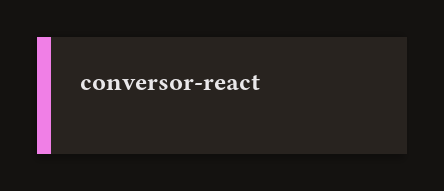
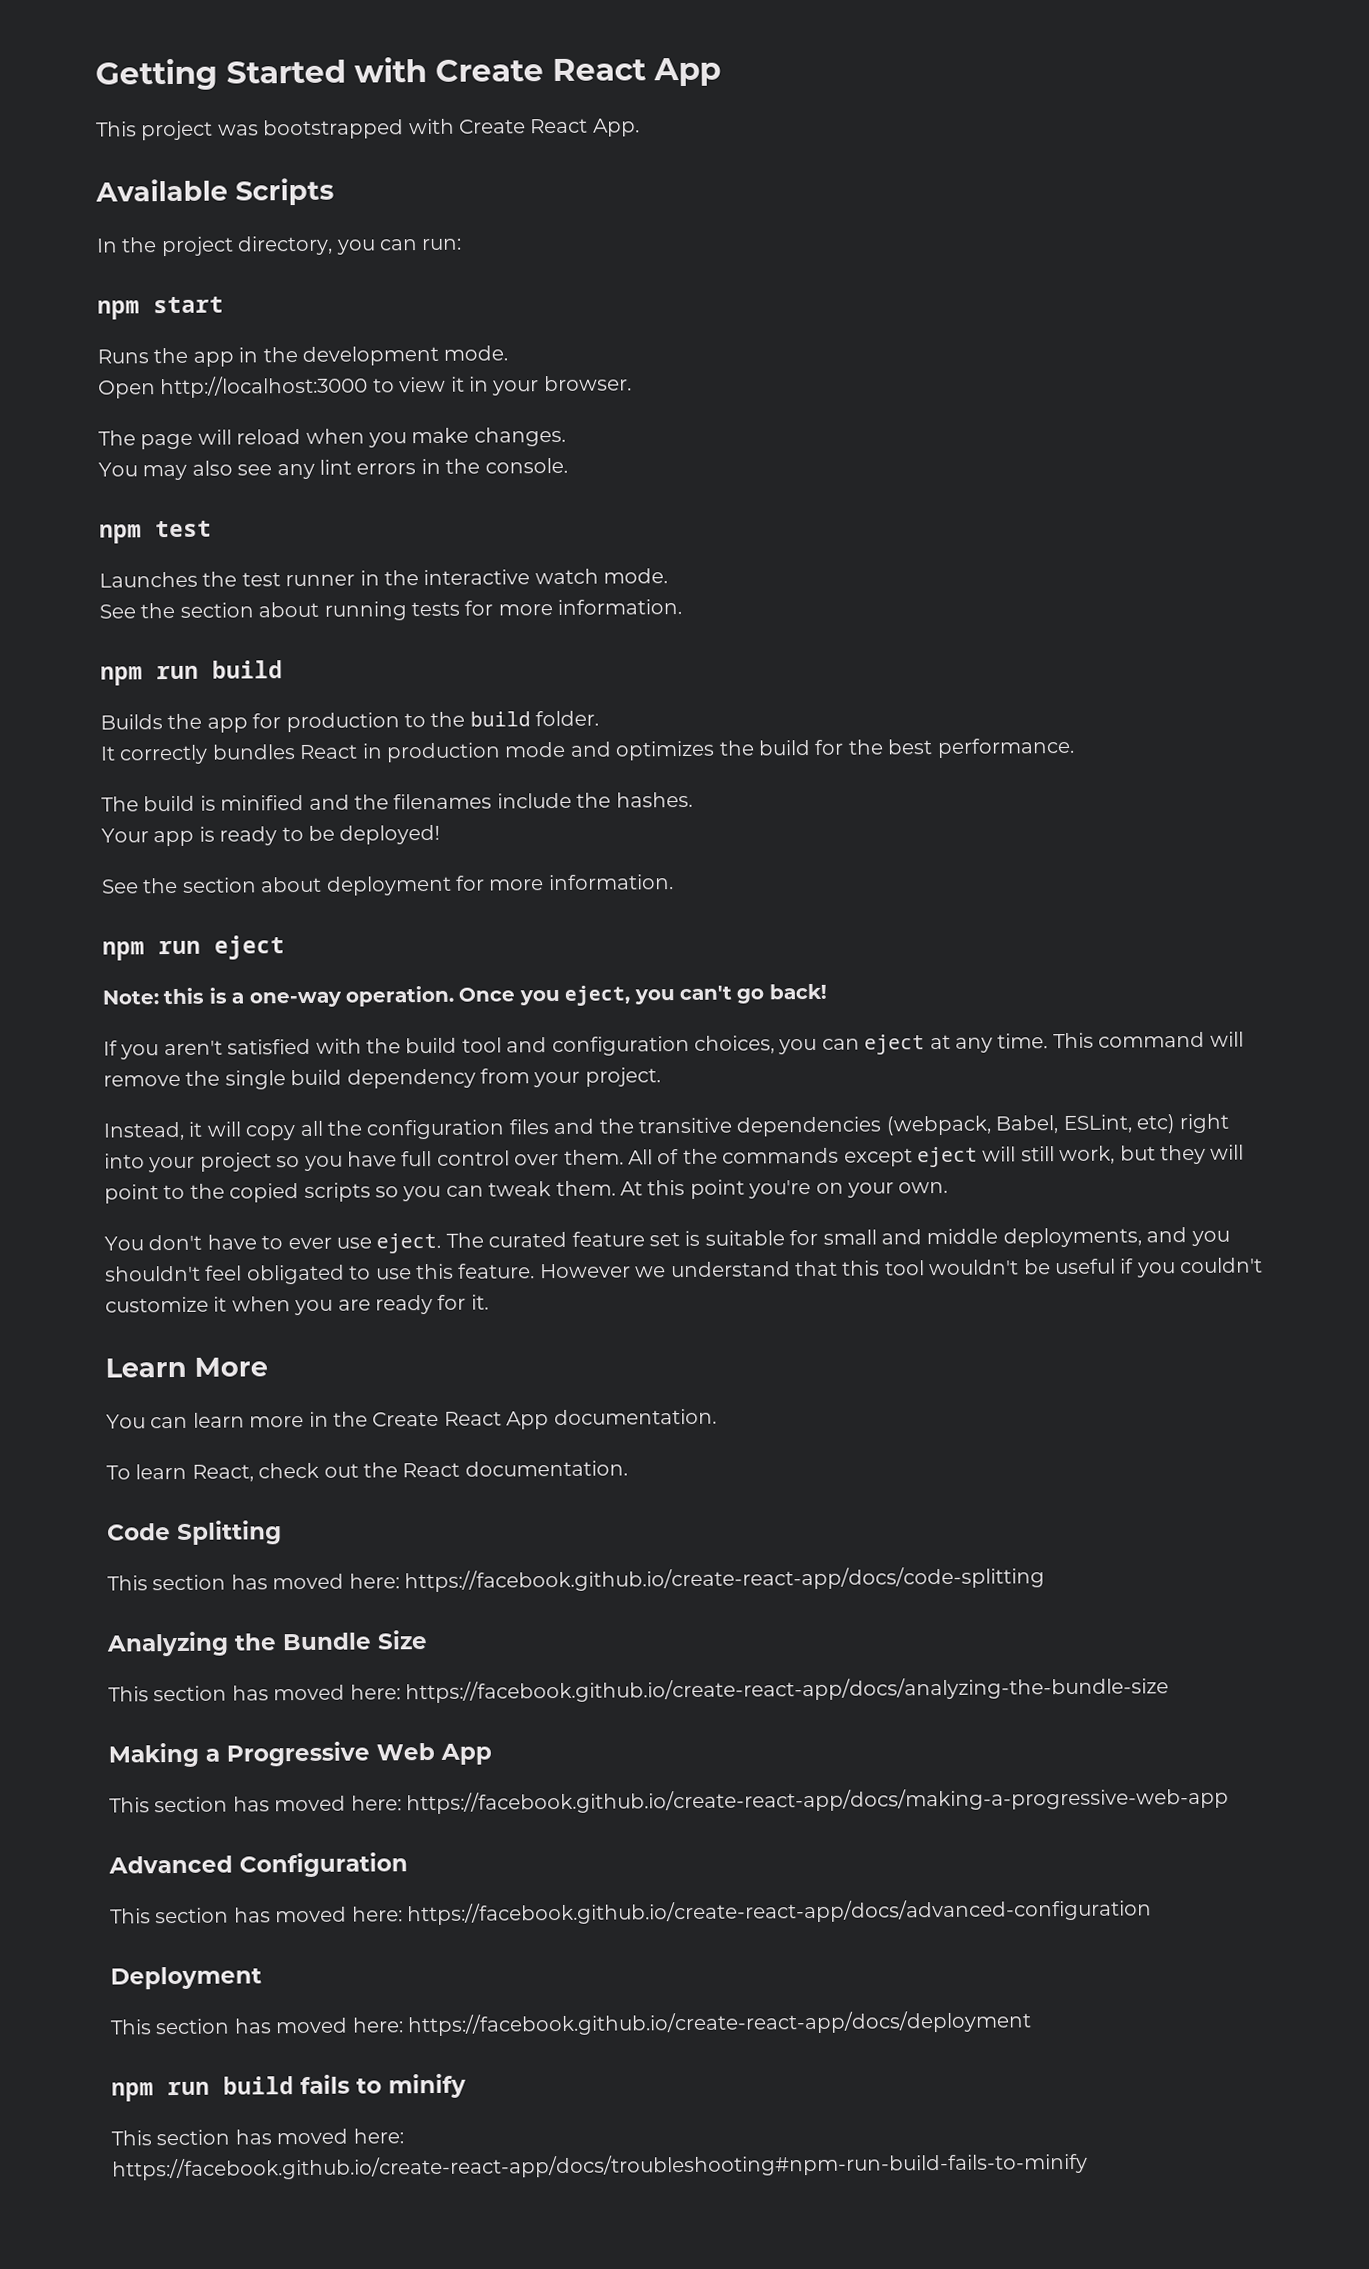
[80,75,260,90] conversor-react -> [95,56,721,91] [96,118,640,141] [95,177,334,206] [96,235,463,257] [97,296,224,320] [97,345,509,367] [98,375,632,399] [98,426,566,450] [98,457,568,481] [99,520,212,544] [99,568,669,588] [99,598,683,621] [100,660,283,686] [100,710,600,733] [100,737,1075,765] [101,791,693,812] [101,824,441,847] [101,874,674,896] [102,935,285,961] [102,983,827,1008] [103,1031,1244,1060] [103,1067,661,1090] [103,1113,1231,1141] [104,1144,1245,1173] [104,1179,949,1204] [104,1227,1230,1254] [105,1257,1264,1285] [105,1294,489,1316] [105,1357,268,1378] [106,1408,717,1430] [106,1460,628,1482] [107,1520,282,1545] [107,1566,1045,1593] [106,1630,428,1657] [108,1676,1169,1704] [108,1741,492,1768] [109,1786,1229,1815] [108,1852,408,1878] [110,1898,1152,1926] [110,1966,262,1990] [110,2010,1032,2037] [111,2073,466,2102] [111,2128,404,2146] [112,2151,1088,2181] Getting Started with Create React App // This project was bootstrapped with Create React App. // Available Scripts // In the project directory, you can run: // npm start // Runs the app in the development mode. // Open http://localhost:3000 to view it in your browser. // The page will reload when you make changes. // You may also see any lint errors in the console. // npm test // Launches the test runner in the interactive watch mode. // See the section about running tests for more information. // npm run build // Builds the app for production to the build folder. // It correctly bundles React in production mode and optimizes the build for the best performance. // The build is minified and the filenames include the hashes. // Your app is ready to be deployed! // See the section about deployment for more information. // npm run eject // Note: this is a one-way operation. Once you eject, you can't go back! // If you aren't satisfied with the build tool and configuration choices, you can eject at any time. This command will remove the single build dependency from your project. // Instead, it will copy all the configuration files and the transitive dependencies (webpack, Babel, ESLint, etc) right into your project so you have full control over them. All of the commands except eject will still work, but they will point to the copied scripts so you can tweak them. At this point you're on your own. // You don't have to ever use eject. The curated feature set is suitable for small and middle deployments, and you shouldn't feel obligated to use this feature. However we understand that this tool wouldn't be useful if you couldn't customize it when you are ready for it. // Learn More // You can learn more in the Create React App documentation. // To learn React, check out the React documentation. // Code Splitting // This section has moved here: https://facebook.github.io/create-react-app/docs/code-splitting // Analyzing the Bundle Size // This section has moved here: https://facebook.github.io/create-react-app/docs/analyzing-the-bundle-size // Making a Progressive Web App // This section has moved here: https://facebook.github.io/create-react-app/docs/making-a-progressive-web-app // Advanced Configuration // This section has moved here: https://facebook.github.io/create-react-app/docs/advanced-configuration // Deployment // This section has moved here: https://facebook.github.io/create-react-app/docs/deployment // npm run build fails to minify // This section has moved here: https://facebook.github.io/create-react-app/docs/troubleshooting#npm-run-build-fails-to-minify

